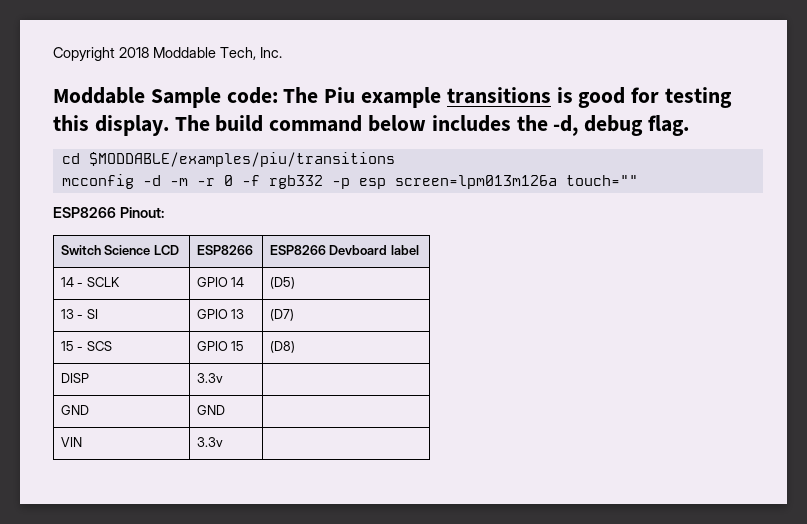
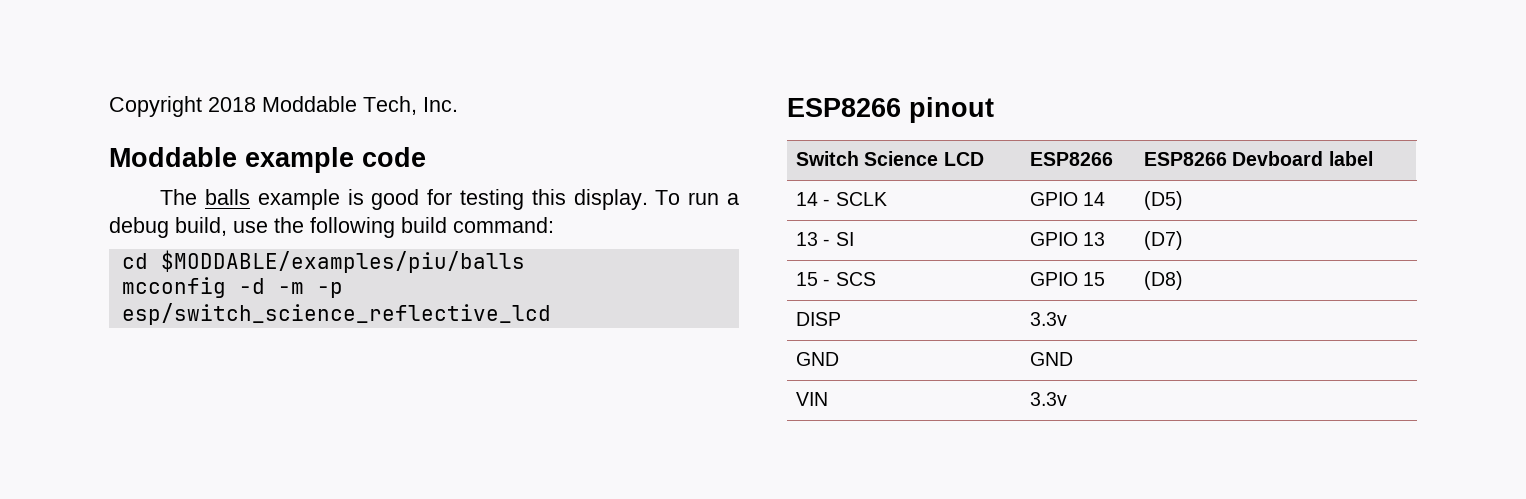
[150,87,551,108] Sample code: The Piu example transitions -> [245,147,426,173] [160,189,340,210] example code // The balls example
[174,115,690,136] The build command below includes the -d, debug flag. -> [655,190,740,205] [109,217,554,238] To run a debug build, use the following build command:
[88,152,395,167] $MODDABLE/examples/piu/transitions -> [160,250,525,273] $MODDABLE/examples/piu/balls
[196,175,638,189] [53,207,164,218] -r 0 -f rgb332 -p esp screen=lpm013m126a touch="" // ESP8266 Pinout: -> [316,282,343,298] [121,303,551,325] [787,97,994,123] -p esp/switch_science_reflective_lcd // ESP8266 pinout

